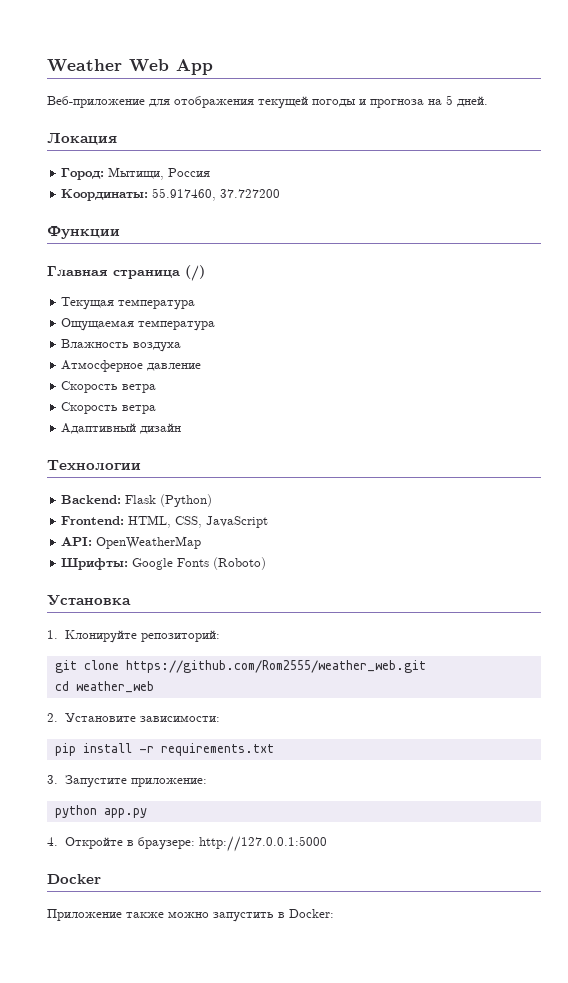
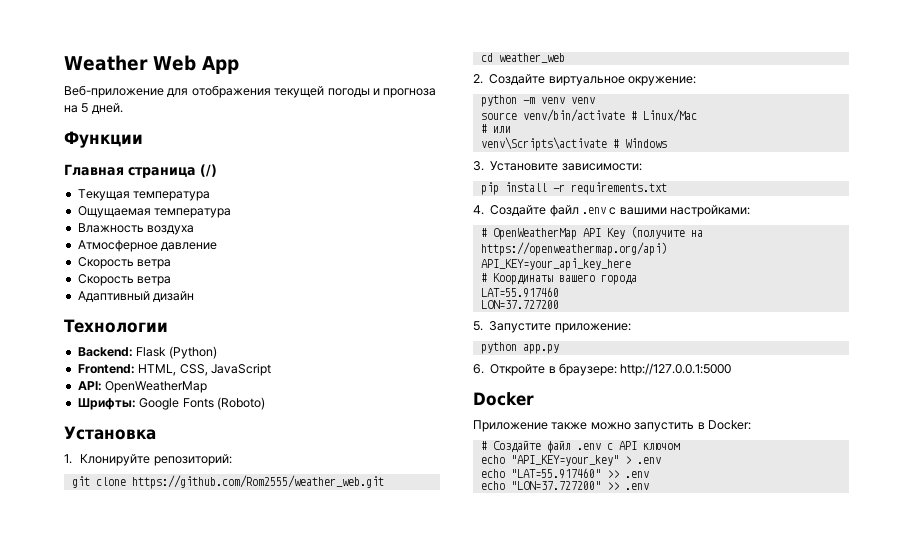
[47,133,117,145] [61,167,211,180] [61,188,281,201] // Локация // Город: Мытищи, Россия // Координаты: 55.917460, 37.727200 -> (123, 108) none
(58, 717) none -> [489,74,696,86] [480,95,595,107] [480,109,697,122] [480,124,511,133] [480,137,667,151] [473,161,484,171] Создайте виртуальное окружение: // python -m venv venv // source venv/bin/activate # Linux/Mac // # или // venv\Scripts\activate # Windows // 3.
[47,775,58,784] 3. -> [473,205,751,217] [480,226,703,240] [480,242,667,256] [480,258,631,271] [480,273,637,285] [480,287,559,298] [480,300,559,309] [473,321,483,331] 4. Создайте файл .env с вашими настройками: // # OpenWeatherMap API Key (получите на https://openweathermap.org/api) // API_KEY=your_api_key_here // # Координаты вашего города // LAT=55.917460 // LON=37.727200 // 5.
[47,837,58,846] 4. -> [473,364,484,374] 6.
(334, 913) none -> [480,441,680,453] [480,455,661,466] [480,468,649,479] [480,481,649,490] // # Создайте файл .env с API ключом // echo "API_KEY=your_key" > .env // echo "LAT=55.917460" >> .env // echo "LON=37.727200" >> .env

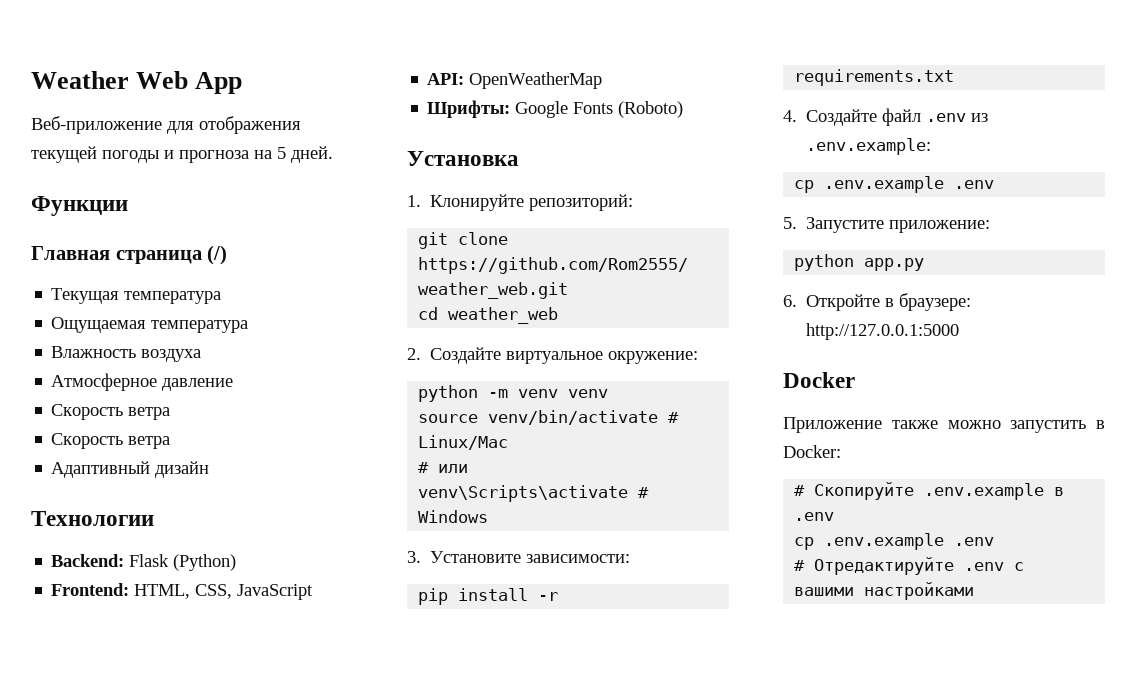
[609,205,751,217] [480,226,703,240] [480,242,667,256] [480,258,631,271] [480,273,637,285] [480,287,559,298] [480,300,559,309] с вашими настройками: // # OpenWeatherMap API Key (получите на https://openweathermap.org/api) // API_KEY=your_api_key_here // # Координаты вашего города // LAT=55.917460 // LON=37.727200 -> [971,113,989,122] [806,138,932,155] [794,176,995,193] из .env.example: // cp .env.example .env
[492,441,680,453] [480,455,661,466] [480,468,649,479] [480,481,649,490] Создайте файл .env с API ключом // echo "API_KEY=your_key" > .env // echo "LAT=55.917460" >> .env // echo "LON=37.727200" >> .env -> [814,482,1065,500] [794,512,835,521] [794,533,995,550] [794,557,1025,575] [794,582,975,600] Скопируйте .env.example в .env // cp .env.example .env // # Отредактируйте .env с вашими настройками

